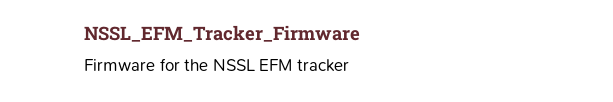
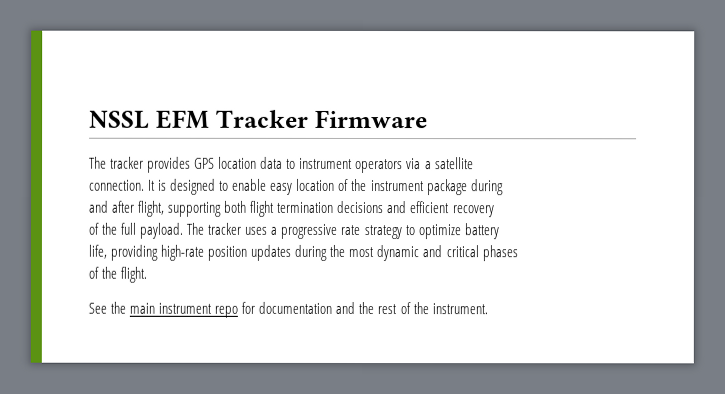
[84,25,360,42] [84,58,349,72] NSSL_EFM_Tracker_Firmware // Firmware for the NSSL EFM tracker -> [89,109,428,129] [89,156,474,174] [89,178,504,196] [88,200,494,218] [88,222,499,240] [88,244,518,262] [88,266,148,283] [88,301,488,318] NSSL EFM Tracker Firmware // The tracker provides GPS location data to instrument operators via a satellite // connection. It is designed to enable easy location of the instrument package during // and after flight, supporting both flight termination decisions and efficient recovery // of the full payload. The tracker uses a progressive rate strategy to optimize battery // life, providing high-rate position updates during the most dynamic and critical phases // of the flight. // See the main instrument repo for documentation and the rest of the instrument.

